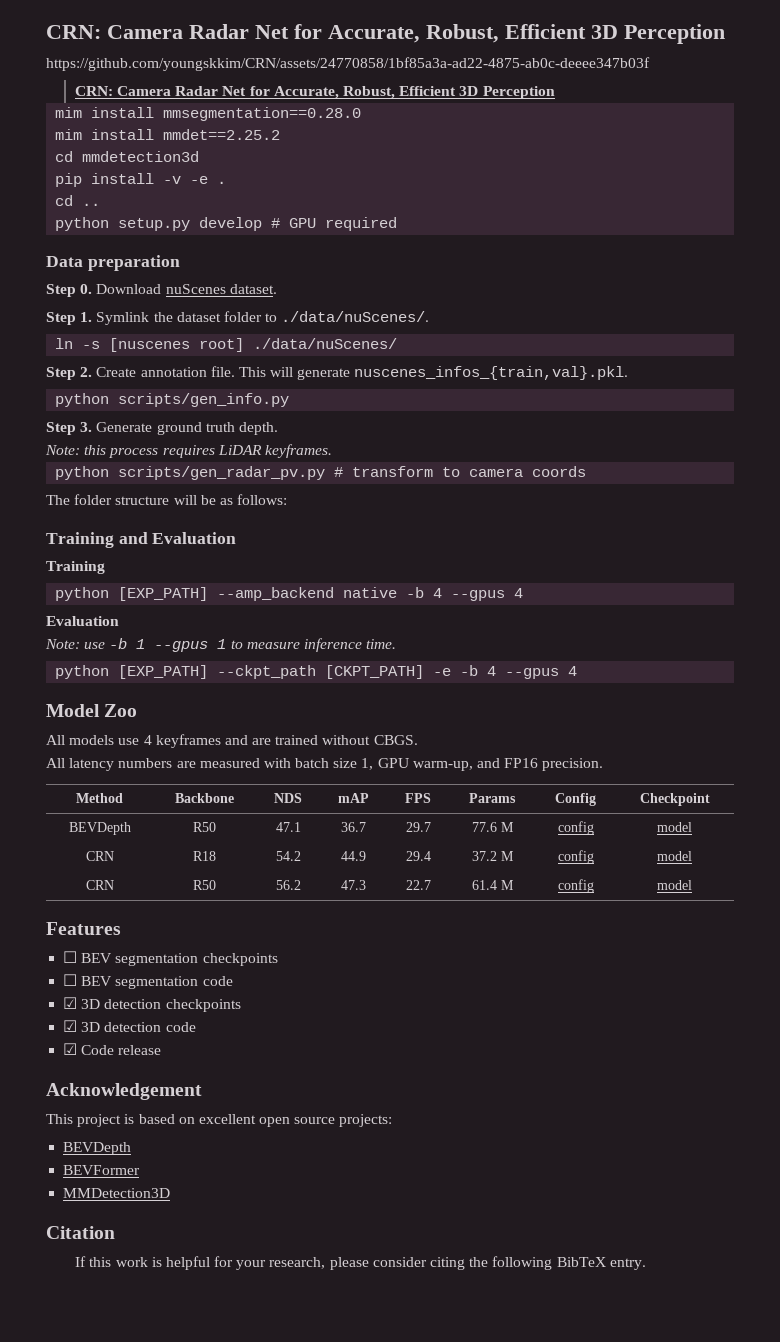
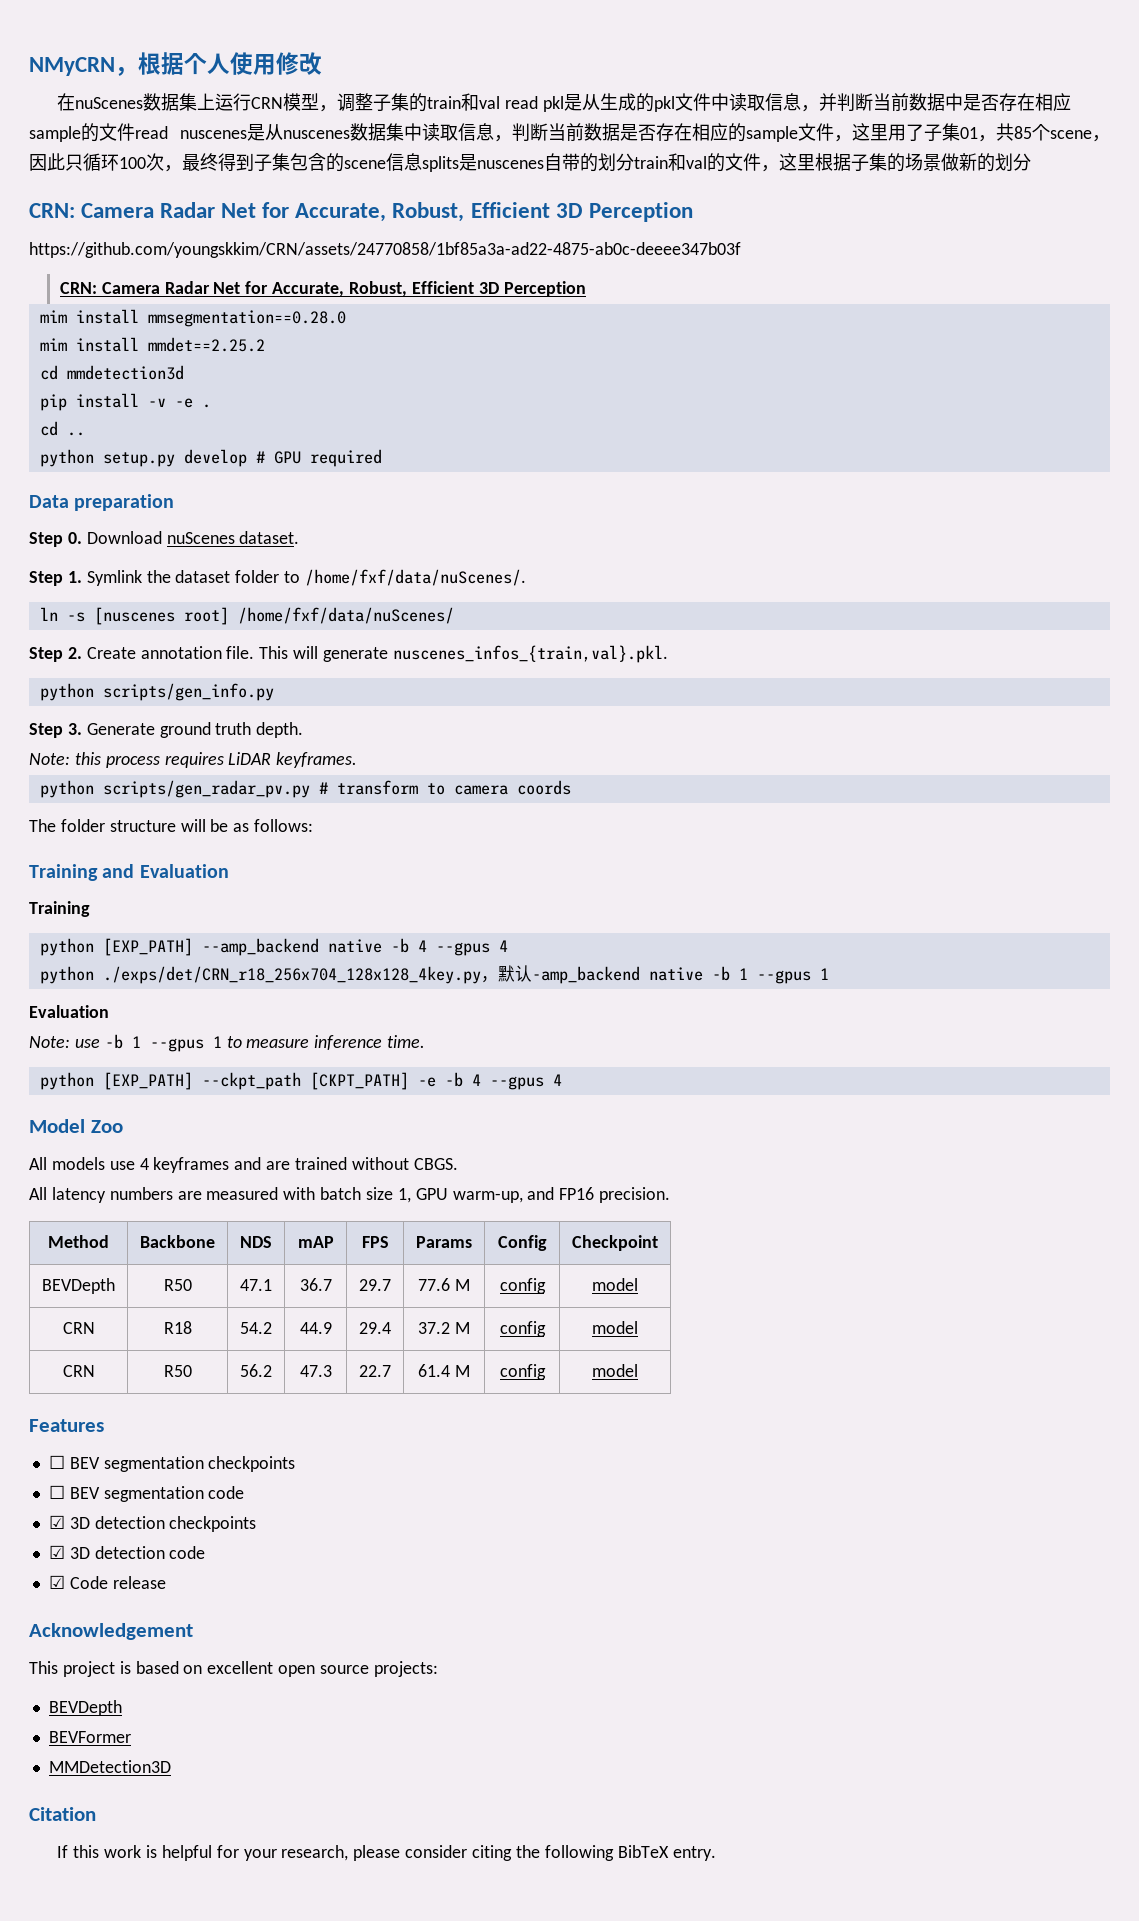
(46, 32) none -> [29,52,322,76] [57,93,1072,112] [29,123,1110,142] [29,153,1031,172] NMyCRN，根据个人使用修改 // 在nuScenes数据集上运行CRN模型，调整子集的train和val read pkl是从生成的pkl文件中读取信息，并判断当前数据中是否存在相应sample的文件read nuscenes是从nuscenes数据集中读取信息，判断当前数据是否存在相应的sample文件，这里用了子集01，共85个scene，因此只循环100次，最终得到子集包含的scene信息splits是nuscenes自带的划分train和val的文件，这里根据子集的场景做新的划分 //
[281,311,430,322] ./data/nuScenes/. -> [305,569,527,586] /home/fxf/data/nuScenes/.
[253,338,398,349] ./data/nuScenes/ -> [237,607,454,624] /home/fxf/data/nuScenes/
(524, 593) none -> [39,965,829,984] // python ./exps/det/CRN_r18_256x704_128x128_4key.py，默认-amp_backend native -b 1 --gpus 1

